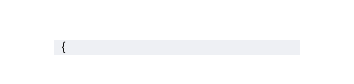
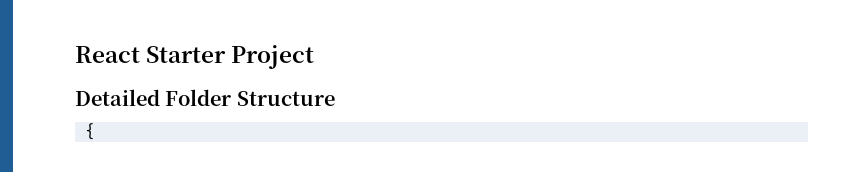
(60, 47) none -> [75,45,315,69] [75,89,335,106] React Starter Project // Detailed Folder Structure //

